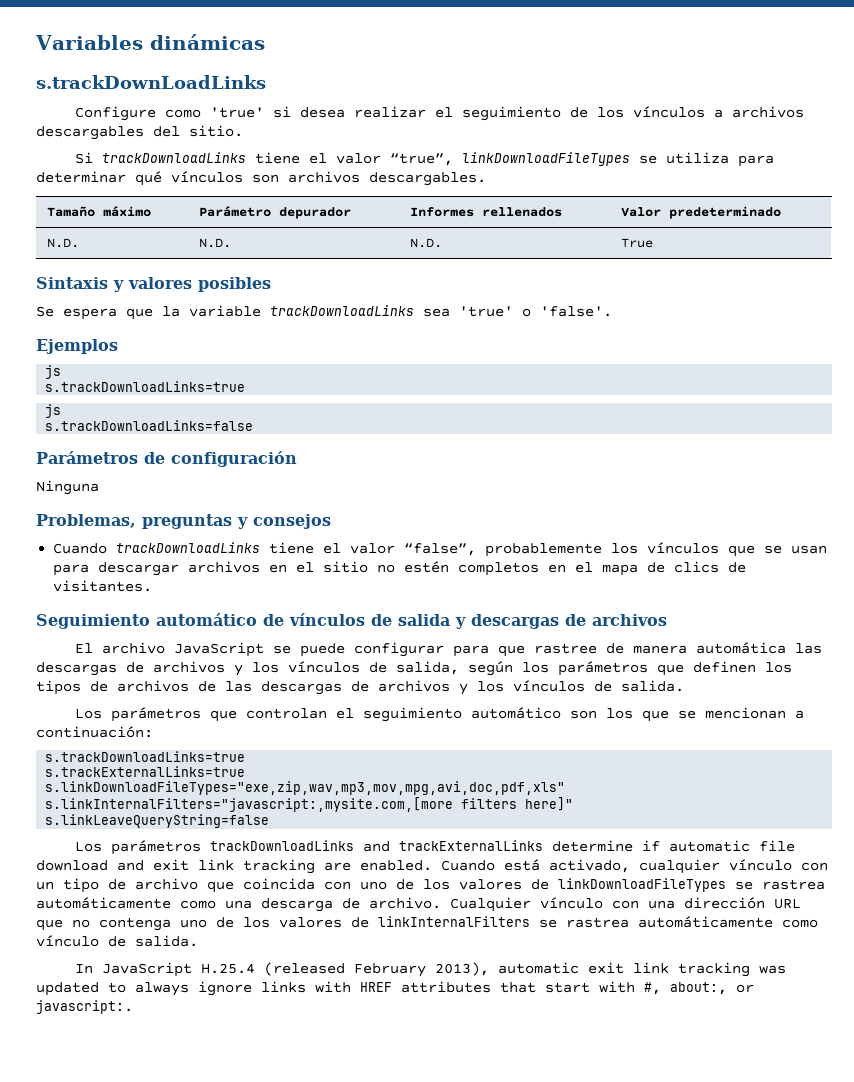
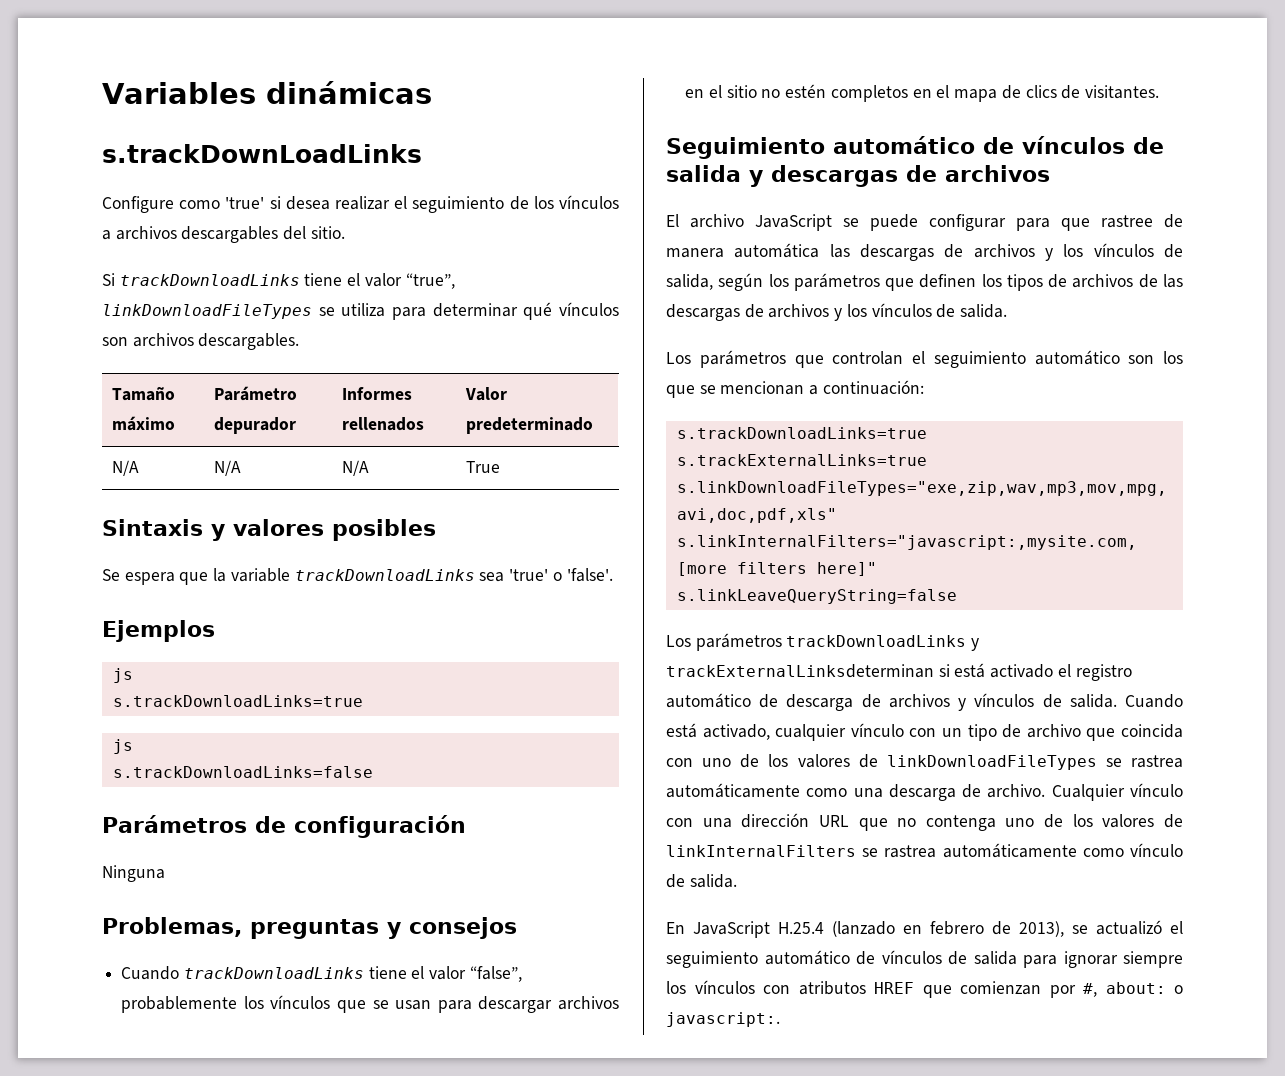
[47,238,80,248] [199,238,232,248] [410,238,443,248] N.D. | N.D. | N.D. -> [112,460,140,476] [214,460,242,476] [342,460,370,476] N/A | N/A | N/A
[363,840,796,852] [36,859,432,874] and trackExternalLinks determine if automatic file download and exit link tracking are enabled. -> [971,638,980,651] [666,663,1132,681] [666,693,1117,711] y trackExternalLinksdeterminan si está activado el registro automático de descarga de archivos y vínculos de salida.
[75,964,94,974] In -> [666,922,685,934] En
[264,962,787,977] [36,981,754,996] (released February 2013), automatic exit link tracking was updated to always ignore links with HREF attributes that start with #, about:, or -> [832,920,1183,937] [666,950,1183,968] [666,980,1183,998] (lanzado en febrero de 2013), se actualizó el seguimiento automático de vínculos de salida para ignorar siempre los vínculos con atributos HREF que comienzan por #, about: o

